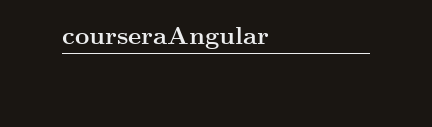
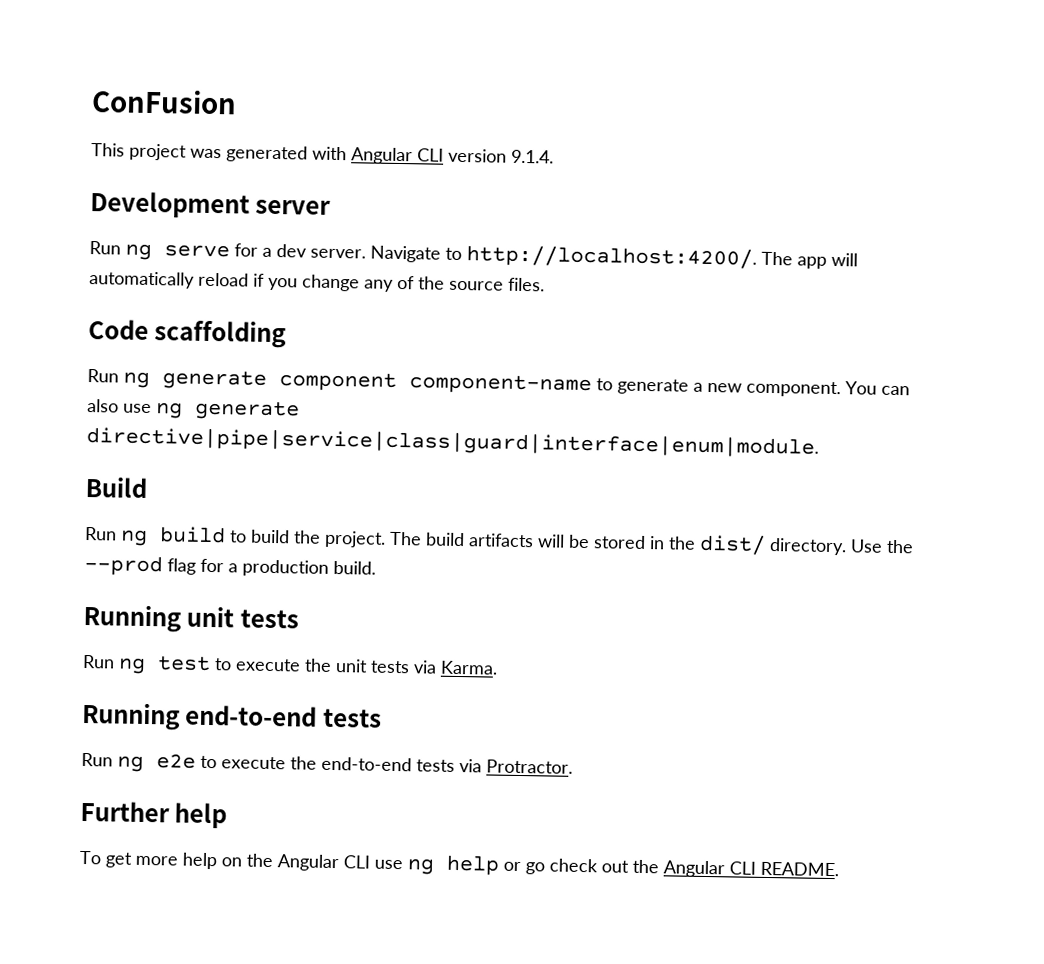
[62,27,269,49] courseraAngular -> [91,89,237,115] [91,143,554,165] [90,191,332,219] [89,241,858,270] [89,271,545,292] [88,319,287,349] [87,369,910,398] [87,399,300,421] [86,427,819,459] [85,476,148,498] [85,526,914,556] [84,554,376,577] [83,604,299,633] [82,654,498,675] [81,702,382,731] [81,752,573,774] [80,800,228,829] [79,850,839,878] ConFusion // This project was generated with Angular CLI version 9.1.4. // Development server // Run ng serve for a dev server. Navigate to http://localhost:4200/. The app will automatically reload if you change any of the source files. // Code scaffolding // Run ng generate component component-name to generate a new component. You can also use ng generate directive|pipe|service|class|guard|interface|enum|module. // Build // Run ng build to build the project. The build artifacts will be stored in the dist/ directory. Use the --prod flag for a production build. // Running unit tests // Run ng test to execute the unit tests via Karma. // Running end-to-end tests // Run ng e2e to execute the end-to-end tests via Protractor. // Further help // To get more help on the Angular CLI use ng help or go check out the Angular CLI README.

